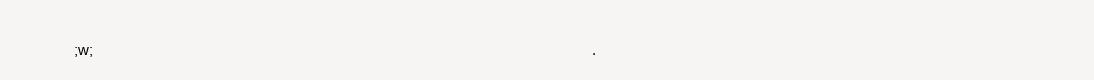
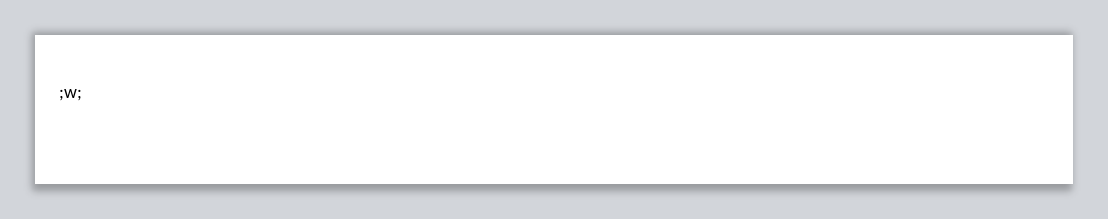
[592,53,596,55] // . -> (82, 95) none

